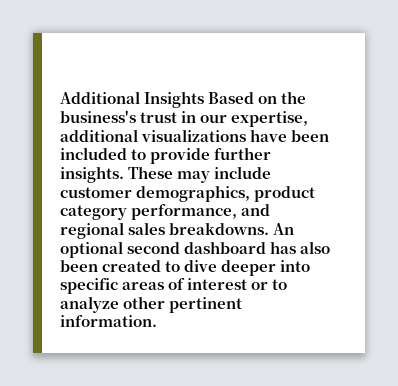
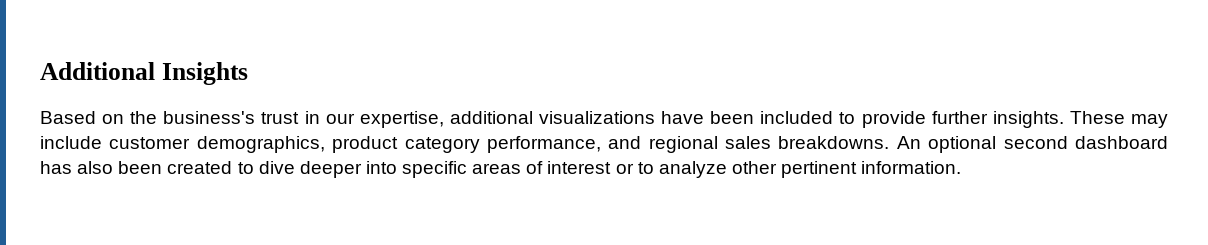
(205, 99) none -> (248, 73) //

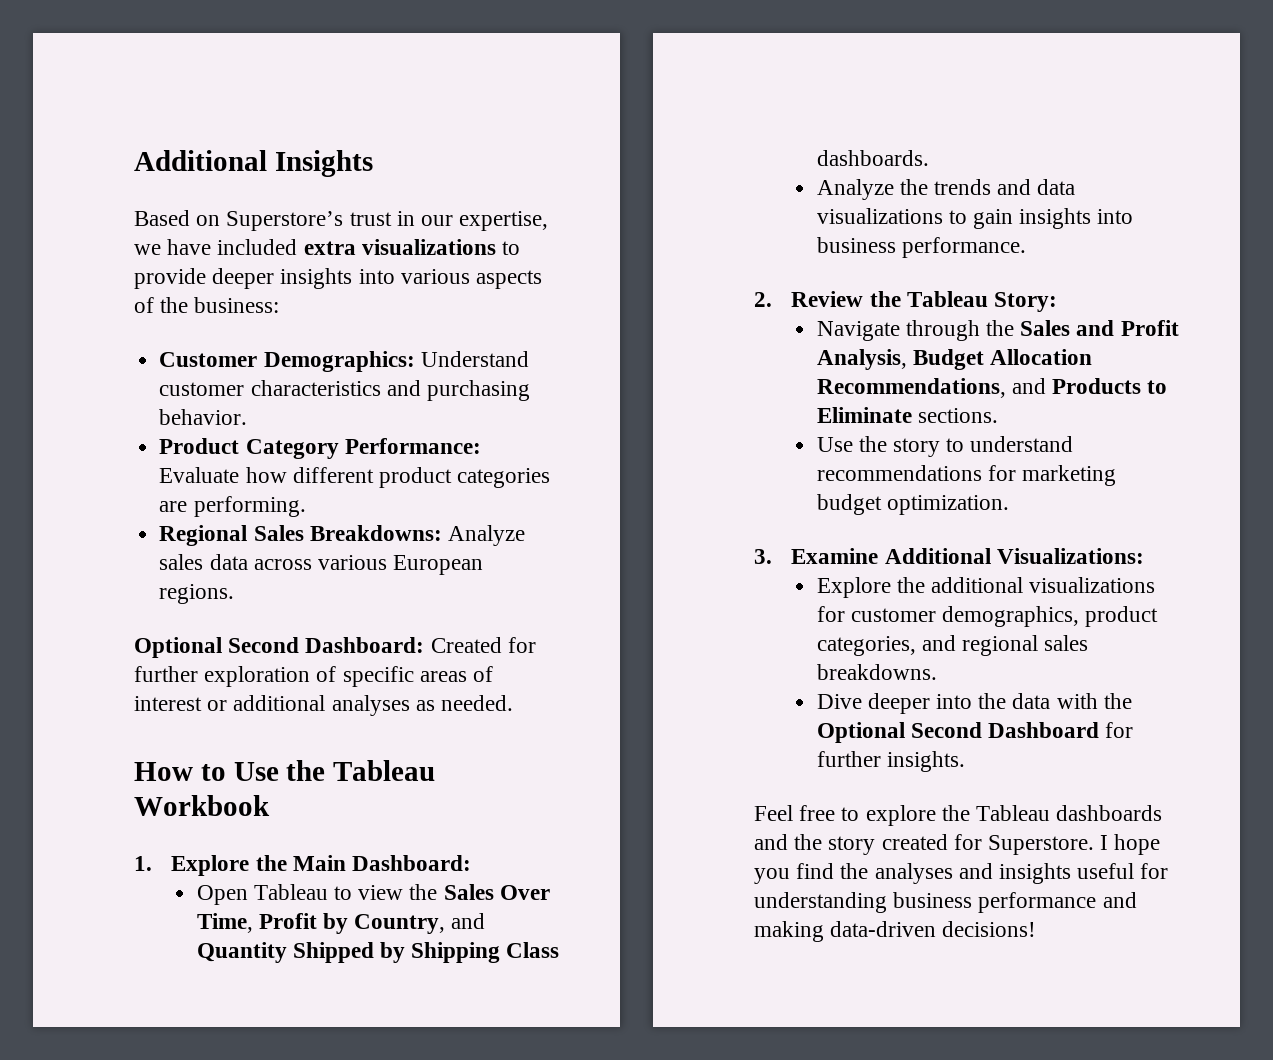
[130,111,256,124] the business's -> [226,211,344,231] Superstore’s
[449,111,1168,128] [40,136,1168,153] [40,161,397,178] additional visualizations have been included to provide further insights. These may include customer demographics, product category performance, and regional sales breakdowns. An optional second dashboard has also been created to dive deeper into -> [134,239,521,255] [134,268,543,289] [134,297,280,313] [159,351,529,372] [159,380,530,401] [159,409,248,425] [159,438,481,459] [159,467,551,488] [159,496,306,517] [159,525,525,546] [159,554,484,575] [159,584,235,604] [134,637,536,658] [134,666,337,687] we have included extra visualizations to provide deeper insights into various aspects of the business: // Customer Demographics: Understand customer characteristics and purchasing behavior. // Product Category Performance: Evaluate how different product categories are performing. // Regional Sales Breakdowns: Analyze sales data across various European regions. // Optional Second Dashboard: Created for further exploration of
[637,161,962,178] to analyze other pertinent information. -> [233,695,514,716] [134,760,436,781] [134,795,270,816] [134,855,471,876] [196,884,550,905] [196,913,486,934] [196,942,560,963] [816,150,929,166] [816,179,1076,200] [816,208,1134,229] [816,237,1026,258] [754,291,1057,312] [816,320,1179,341] [816,349,1093,370] [816,378,1168,398] [816,407,998,423] [816,436,1074,457] [816,465,1117,486] [816,494,1009,515] [754,548,1144,564] [816,577,1156,598] [816,606,1159,627] [816,635,1089,656] [816,664,937,680] [816,693,1132,714] [816,722,1134,743] [816,751,965,772] [754,805,1163,826] [754,834,1161,855] [754,863,1169,884] [754,892,1137,913] [754,921,1037,942] additional analyses as needed. // How to Use the Tableau Workbook // 1. Explore the Main Dashboard: // Open Tableau to view the Sales Over Time, Profit by Country, and Quantity Shipped by Shipping Class dashboards. // Analyze the trends and data visualizations to gain insights into business performance. // 2. Review the Tableau Story: // Navigate through the Sales and Profit Analysis, Budget Allocation Recommendations, and Products to Eliminate sections. // Use the story to understand recommendations for marketing budget optimization. // 3. Examine Additional Visualizations: // Explore the additional visualizations for customer demographics, product categories, and regional sales breakdowns. // Dive deeper into the data with the Optional Second Dashboard for further insights. // Feel free to explore the Tableau dashboards and the story created for Superstore. I hope you find the analyses and insights useful for understanding business performance and making data-driven decisions!

